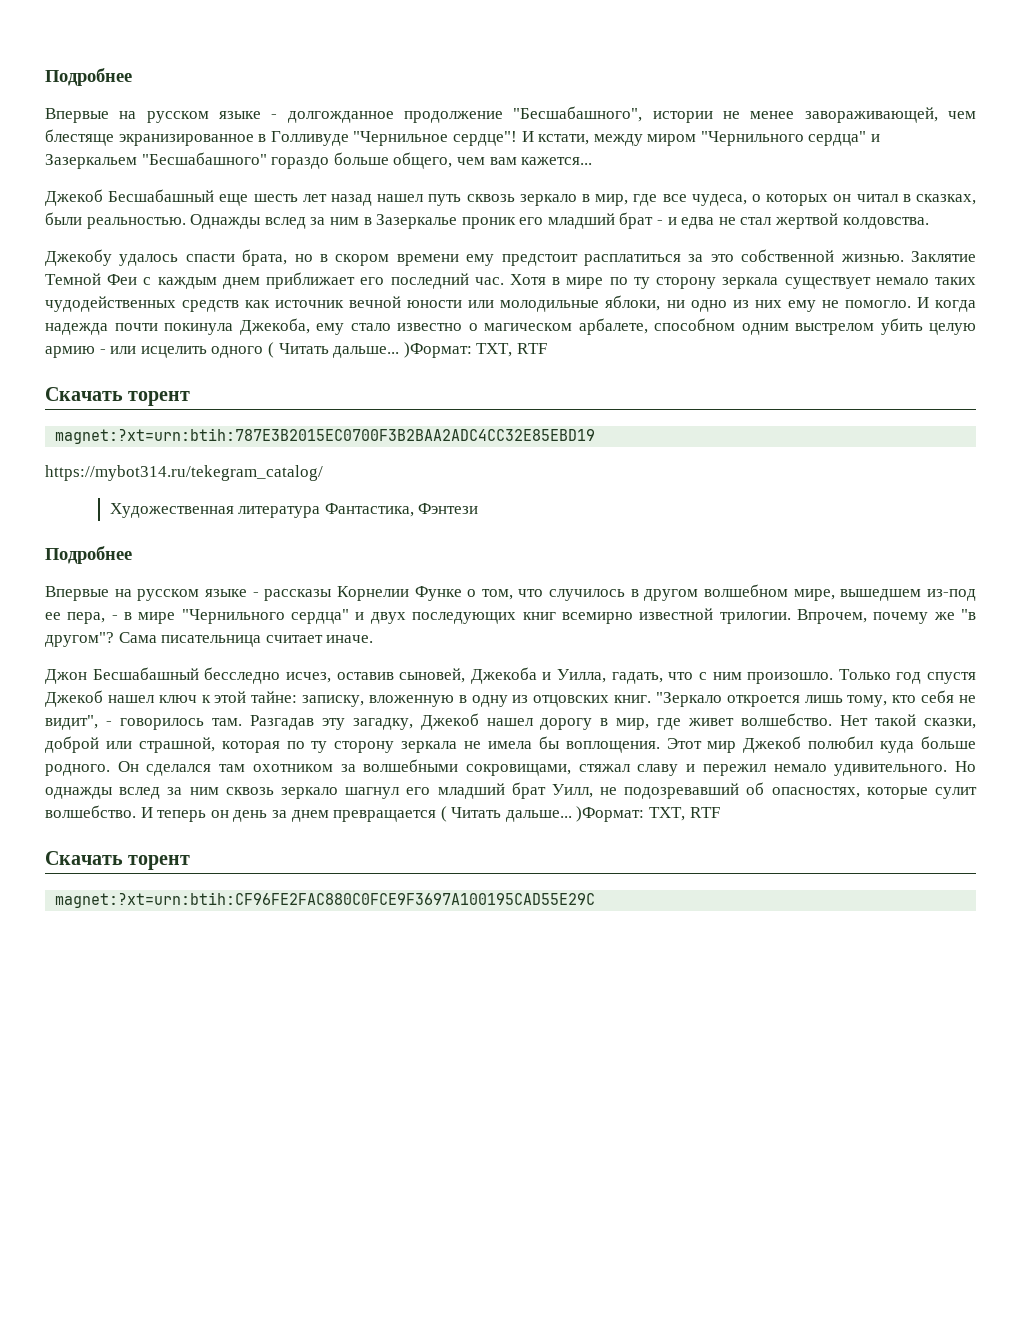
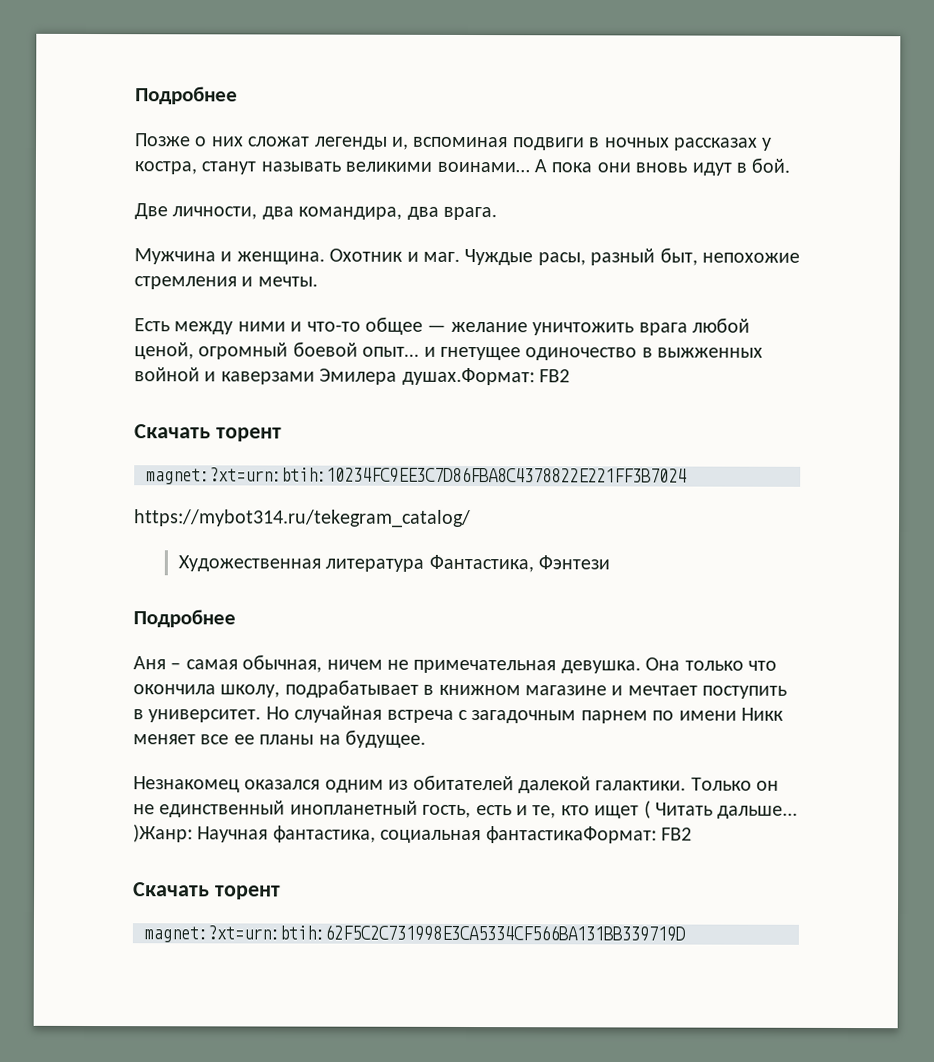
[45,68,132,86] [45,106,977,123] [45,129,881,146] [45,152,593,169] [45,189,977,206] [45,212,929,229] [45,249,976,266] [45,272,976,289] [45,295,976,312] [45,318,976,335] [45,342,547,358] [45,387,191,406] [55,428,596,444] Подробнее // Впервые на русском языке - долгожданное продолжение "Бесшабашного", истории не менее завораживающей, чем блестяще экранизированное в Голливуде "Чернильное сердце"! И кстати, между миром "Чернильного сердца" и Зазеркальем "Бесшабашного" гораздо больше общего, чем вам кажется... // Джекоб Бесшабашный еще шесть лет назад нашел путь сквозь зеркало в мир, где все чудеса, о которых он читал в сказках, были реальностью. Однажды вслед за ним в Зазеркалье проник его младший брат - и едва не стал жертвой колдовства. // Джекобу удалось спасти брата, но в скором времени ему предстоит расплатиться за это собственной жизнью. Заклятие Темной Феи с каждым днем приближает его последний час. Хотя в мире по ту сторону зеркала существует немало таких чудодейственных средств как источник вечной юности или молодильные яблоки, ни одно из них ему не помогло. И когда надежда почти покинула Джекоба, ему стало известно о магическом арбалете, способном одним выстрелом убить целую армию - или исцелить одного ( Читать дальше... )Формат: TXT, RTF // Скачать торент // magnet:?xt=urn:btih:787E3B2015EC0700F3B2BAA2ADC4CC32E85EBD19 -> [135,86,238,105] [135,133,773,151] [134,157,791,176] [134,203,497,221] [134,247,800,266] [134,276,318,290] [134,316,750,336] [134,341,764,361] [134,367,570,386] [134,424,282,442] [146,466,687,486] Подробнее // Позже о них сложат легенды и, вспоминая подвиги в ночных рассказах у костра, станут называть великими воинами… А пока они вновь идут в бой. // Две личности, два командира, два врага. // Мужчина и женщина. Охотник и маг. Чуждые расы, разный быт, непохожие стремления и мечты. // Есть между ними и что-то общее — желание уничтожить врага любой ценой, огромный боевой опыт… и гнетущее одиночество в выжженных войной и каверзами Эмилера душах.Формат: FB2 // Скачать торент // magnet:?xt=urn:btih:10234FC9EE3C7D86FBA8C4378822E221FF3B7024
[45,584,976,601] [45,608,977,624] [45,632,374,647] [45,667,976,684] [45,690,977,707] [45,713,976,730] [45,736,976,753] [45,759,976,776] [45,782,977,799] [45,805,720,822] [45,851,191,870] [55,892,596,908] Впервые на русском языке - рассказы Корнелии Функе о том, что случилось в другом волшебном мире, вышедшем из-под ее пера, - в мире "Чернильного сердца" и двух последующих книг всемирно известной трилогии. Впрочем, почему же "в другом"? Сама писательница считает иначе. // Джон Бесшабашный бесследно исчез, оставив сыновей, Джекоба и Уилла, гадать, что с ним произошло. Только год спустя Джекоб нашел ключ к этой тайне: записку, вложенную в одну из отцовских книг. "Зеркало откроется лишь тому, кто себя не видит", - говорилось там. Разгадав эту загадку, Джекоб нашел дорогу в мир, где живет волшебство. Нет такой сказки, доброй или страшной, которая по ту сторону зеркала не имела бы воплощения. Этот мир Джекоб полюбил куда больше родного. Он сделался там охотником за волшебными сокровищами, стяжал славу и пережил немало удивительного. Но однажды вслед за ним сквозь зеркало шагнул его младший брат Уилл, не подозревавший об опасностях, которые сулит волшебство. И теперь он день за днем превращается ( Читать дальше... )Формат: TXT, RTF // Скачать торент // magnet:?xt=urn:btih:CF96FE2FAC880C0FCE9F3697A100195CAD55E29C -> [133,654,777,674] [133,679,788,699] [133,705,784,724] [133,729,426,748] [133,774,780,794] [133,800,799,819] [133,824,692,844] [133,882,281,900] [144,924,685,944] Аня – самая обычная, ничем не примечательная девушка. Она только что окончила школу, подрабатывает в книжном магазине и мечтает поступить в университет. Но случайная встреча с загадочным парнем по имени Никк меняет все ее планы на будущее. // Незнакомец оказался одним из обитателей далекой галактики. Только он не единственный инопланетный гость, есть и те, кто ищет ( Читать дальше... )Жанр: Научная фантастика, социальная фантастикаФормат: FB2 // Скачать торент // magnet:?xt=urn:btih:62F5C2C731998E3CA5334CF566BA131BB339719D

